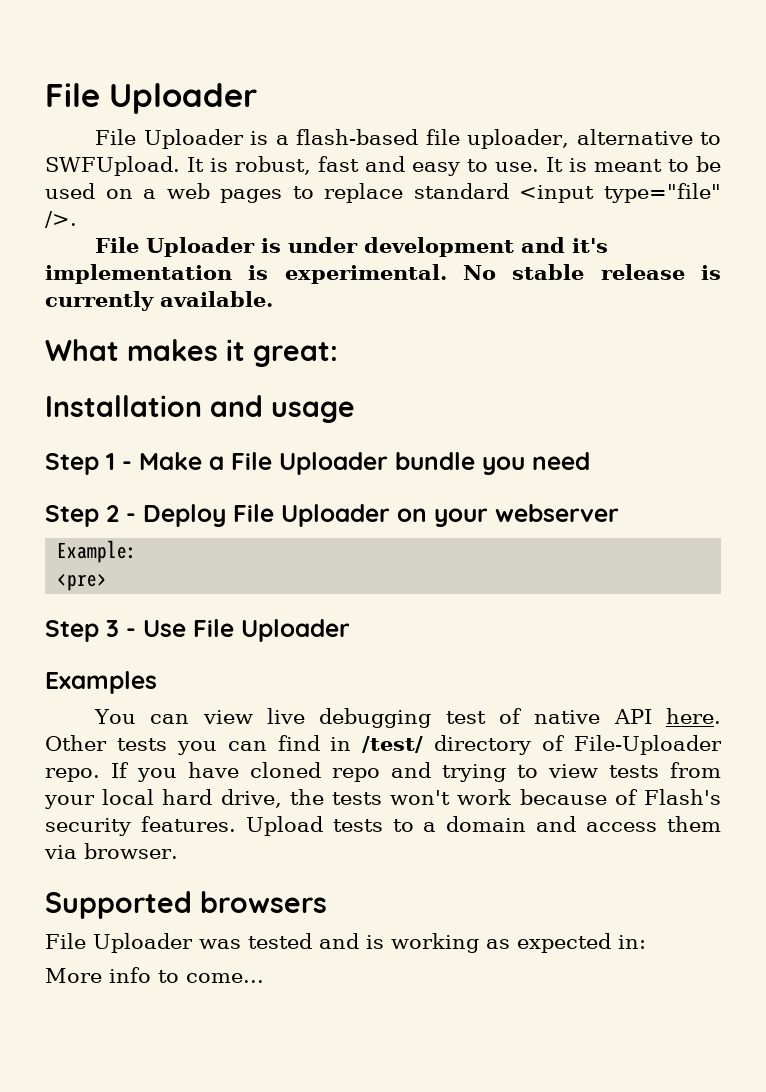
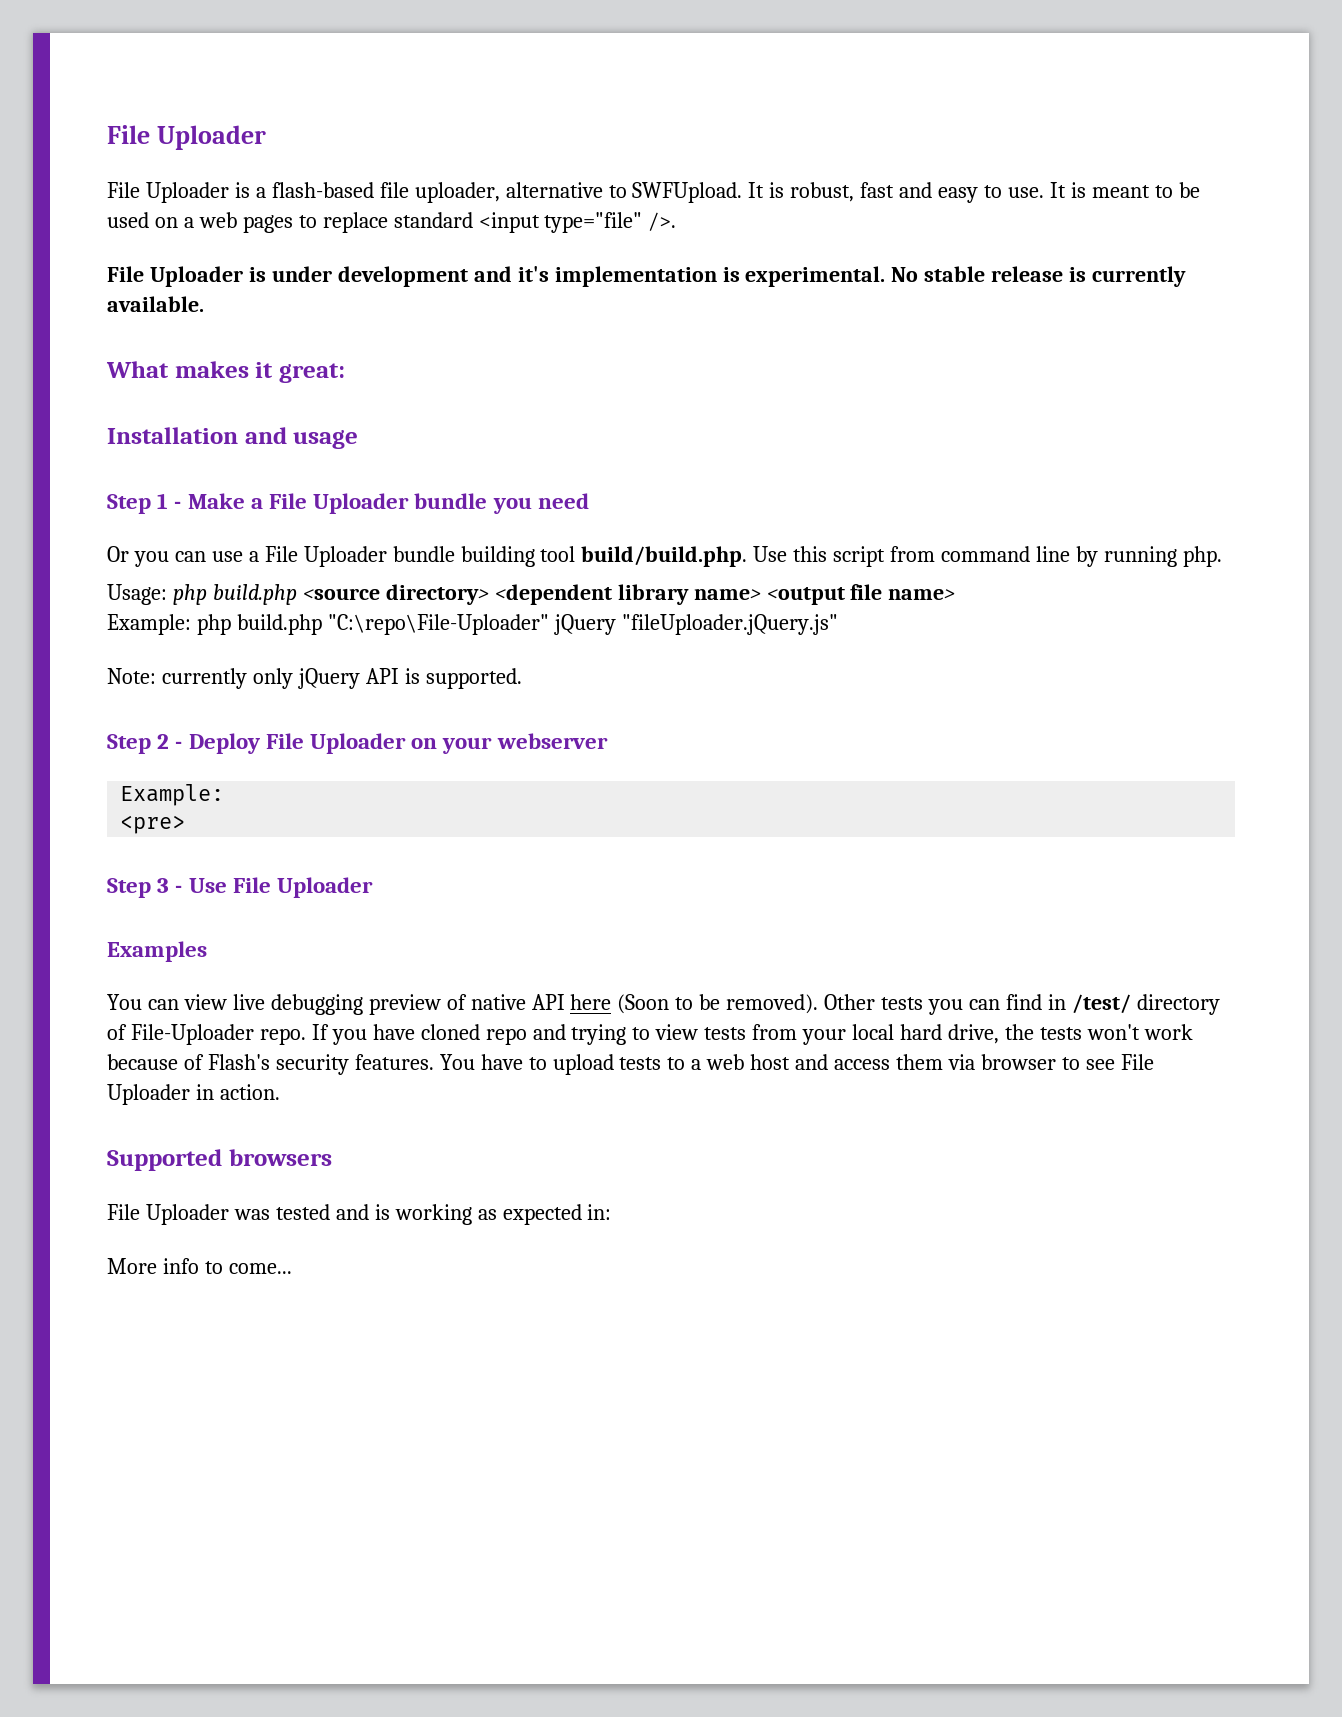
(590, 461) none -> [107,546,1222,567] [107,584,956,605] [107,614,838,635] [107,668,522,689] // Or you can use a File Uploader bundle building tool build/build.php. Use this script from command line by running php. // Usage: php build.php <source directory> <dependent library name> <output file name> // Example: php build.php "C:\repo\File-Uploader" jQuery "fileUploader.jQuery.js" // Note: currently only jQuery API is supported.
[445,711,486,724] test -> [368,994,441,1015] preview
[666,708,721,724] here. -> [570,994,819,1014] here (Soon to be removed).
[245,816,323,836] Upload -> [439,1054,614,1075] You have to upload
[446,816,527,832] domain -> [706,1054,791,1070] web host
[84,843,178,859] browser. -> [980,1054,1154,1070] [107,1084,280,1105] browser to see File Uploader in action.

